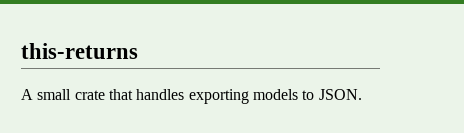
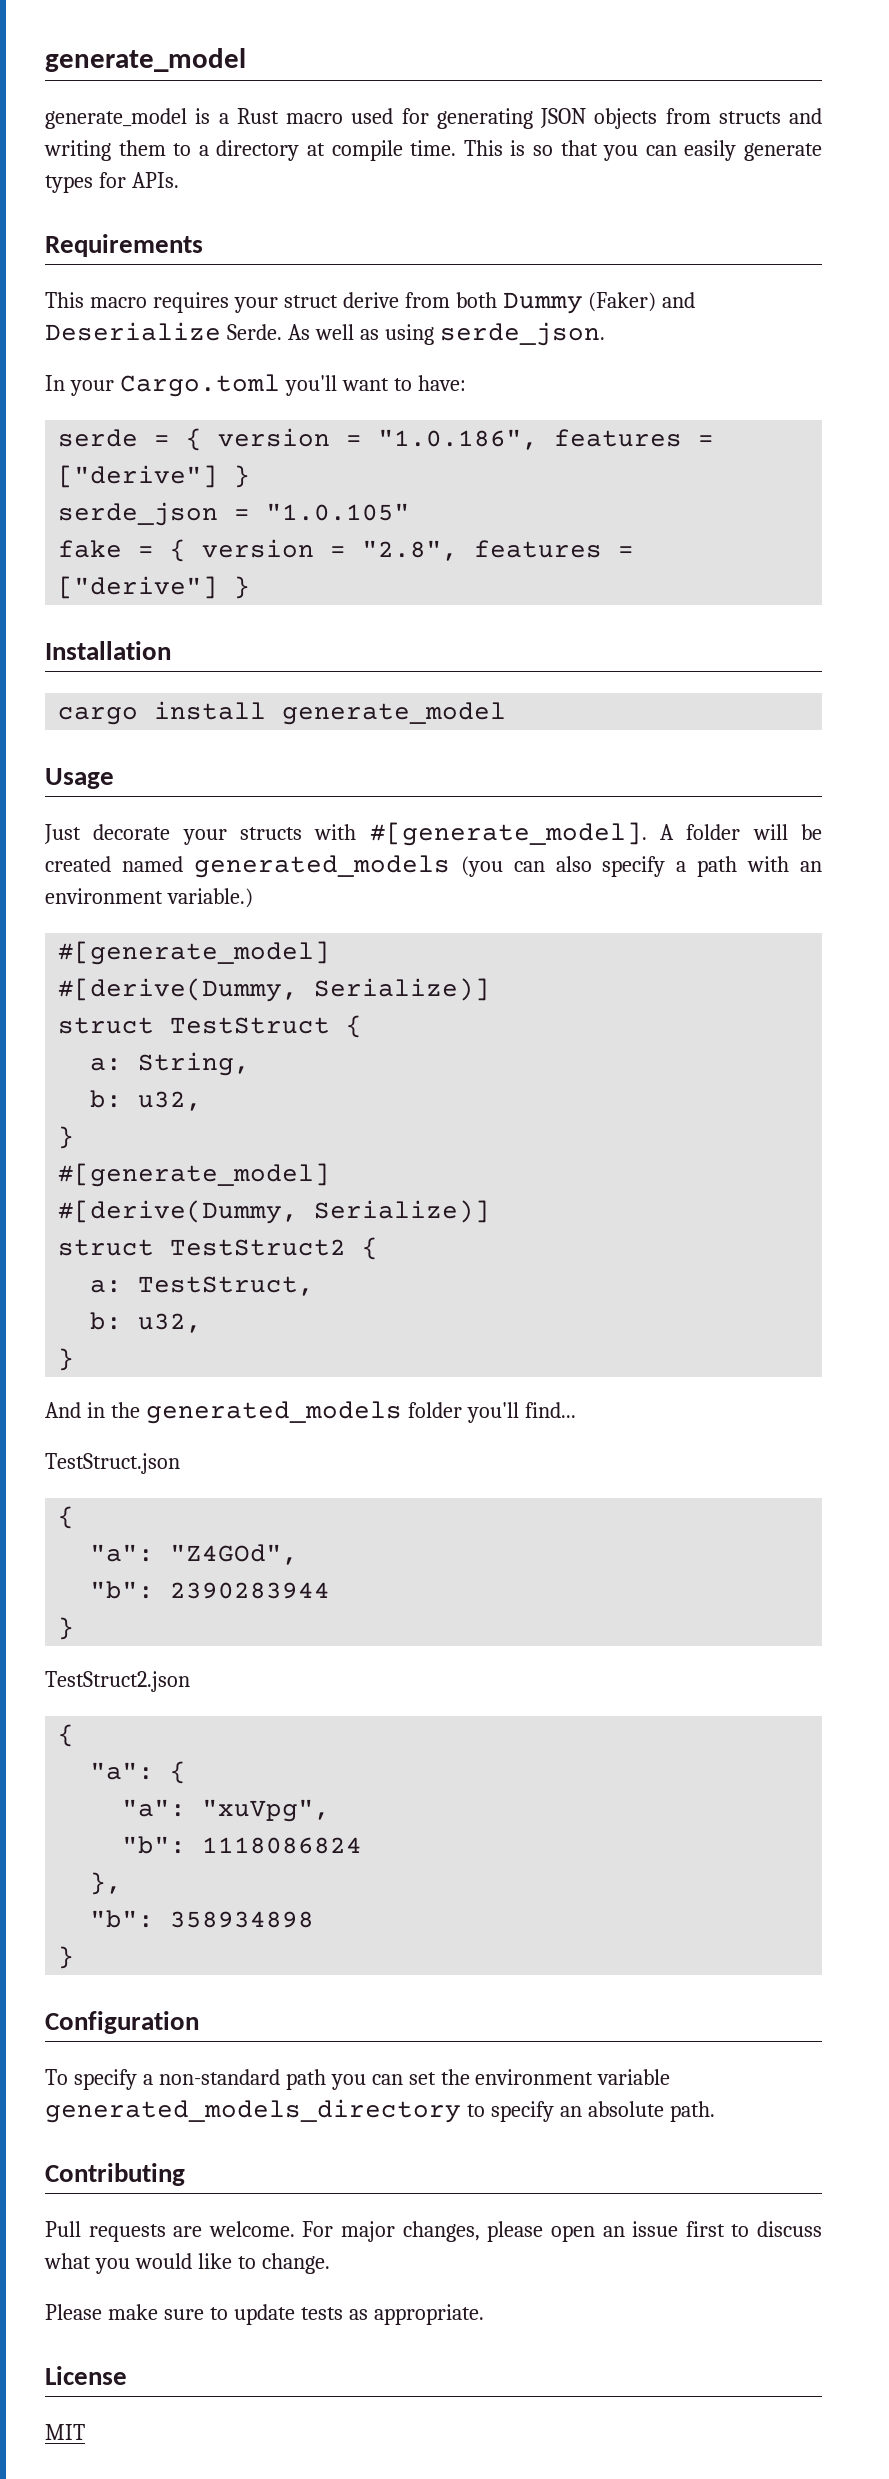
[21,43,138,59] [21,89,362,104] this-returns // A small crate that handles exporting models to JSON. -> [45,48,246,72] [45,108,822,129] [44,140,823,161] [45,172,179,193] [45,234,203,257] [45,292,696,314] [45,322,605,346] [45,374,466,397] [58,428,715,451] [58,465,251,488] [58,502,411,526] [58,539,635,562] [58,576,251,599] [45,641,171,660] [58,701,507,725] [45,768,114,789] [44,822,823,846] [45,855,822,878] [45,888,253,908] [58,941,331,965] [58,978,491,1002] [58,1015,363,1038] [90,1052,251,1076] [90,1090,203,1111] [58,1126,75,1149] [58,1163,331,1187] [58,1200,491,1224] [58,1237,379,1260] [90,1276,315,1296] [90,1312,203,1333] [58,1348,75,1371] [45,1401,576,1424] [45,1453,180,1474] [58,1506,75,1529] [90,1544,299,1565] [90,1581,331,1599] [58,1617,75,1640] [45,1671,190,1692] [58,1724,75,1747] [90,1761,187,1784] [122,1799,331,1822] [122,1836,363,1854] [90,1872,123,1895] [90,1910,315,1928] [58,1946,75,1969] [45,2011,199,2034] [45,2069,671,2090] [45,2099,715,2123] [45,2163,185,2186] [45,2221,823,2242] [44,2253,330,2274] [45,2304,484,2325] [45,2366,127,2385] [45,2424,85,2440] generate_model // generate_model is a Rust macro used for generating JSON objects from structs and writing them to a directory at compile time. This is so that you can easily generate types for APIs. // Requirements // This macro requires your struct derive from both Dummy (Faker) and Deserialize Serde. As well as using serde_json. // In your Cargo.toml you'll want to have: // serde = { version = "1.0.186", features = ["derive"] } // serde_json = "1.0.105" // fake = { version = "2.8", features = ["derive"] } // Installation // cargo install generate_model // Usage // Just decorate your structs with #[generate_model]. A folder will be created named generated_models (you can also specify a path with an environment variable.) // #[generate_model] // #[derive(Dummy, Serialize)] // struct TestStruct { // a: String, // b: u32, // } // #[generate_model] // #[derive(Dummy, Serialize)] // struct TestStruct2 { // a: TestStruct, // b: u32, // } // And in the generated_models folder you'll find... // TestStruct.json // { // "a": "Z4GOd", // "b": 2390283944 // } // TestStruct2.json // { // "a": { // "a": "xuVpg", // "b": 1118086824 // }, // "b": 358934898 // } // Configuration // To specify a non-standard path you can set the environment variable generated_models_directory to specify an absolute path. // Contributing // Pull requests are welcome. For major changes, please open an issue first to discuss what you would like to change. // Please make sure to update tests as appropriate. // License // MIT

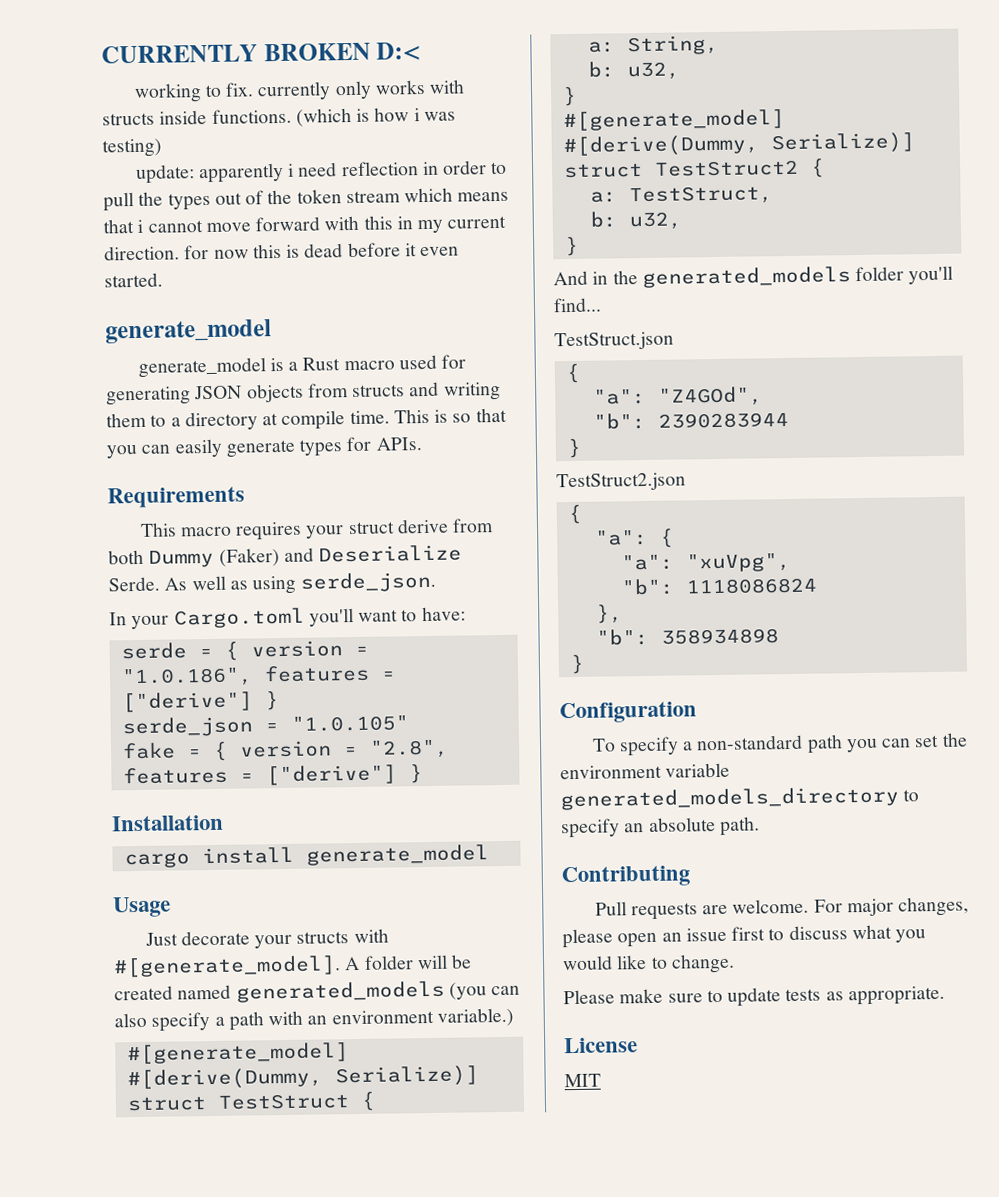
(45, 60) none -> [101,42,422,64] [133,79,466,103] [102,107,456,127] [102,138,162,158] [134,160,508,184] [103,187,510,212] [103,215,507,234] [104,242,460,261] [104,272,163,288] CURRENTLY BROKEN D:< // working to fix. currently only works with structs inside functions. (which is how i was testing) // update: apparently i need reflection in order to pull the types out of the token stream which means that i cannot move forward with this in my current direction. for now this is dead before it even started. //

